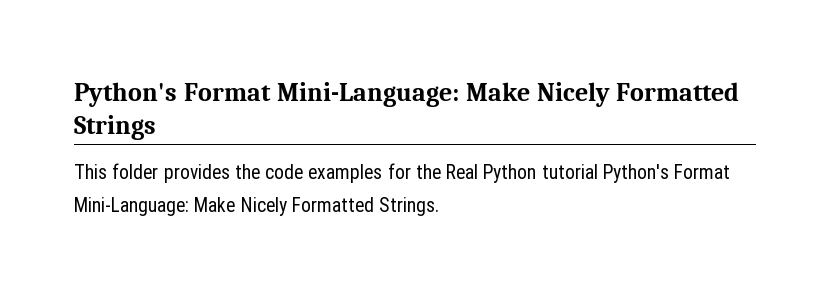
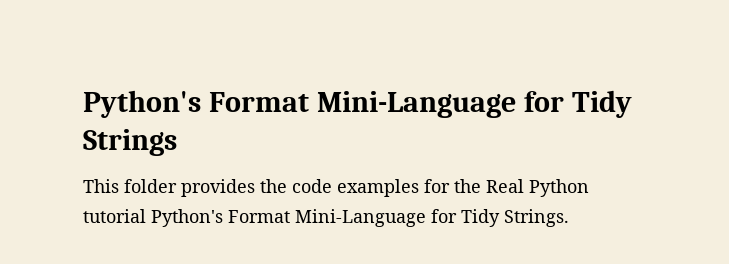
[74,82,740,107] Python's Format Mini-Language: Make Nicely Formatted -> [83,90,632,118] Python's Format Mini-Language for Tidy
[74,197,374,216] Mini-Language: Make Nicely Formatted -> [295,209,500,227] Mini-Language for Tidy

